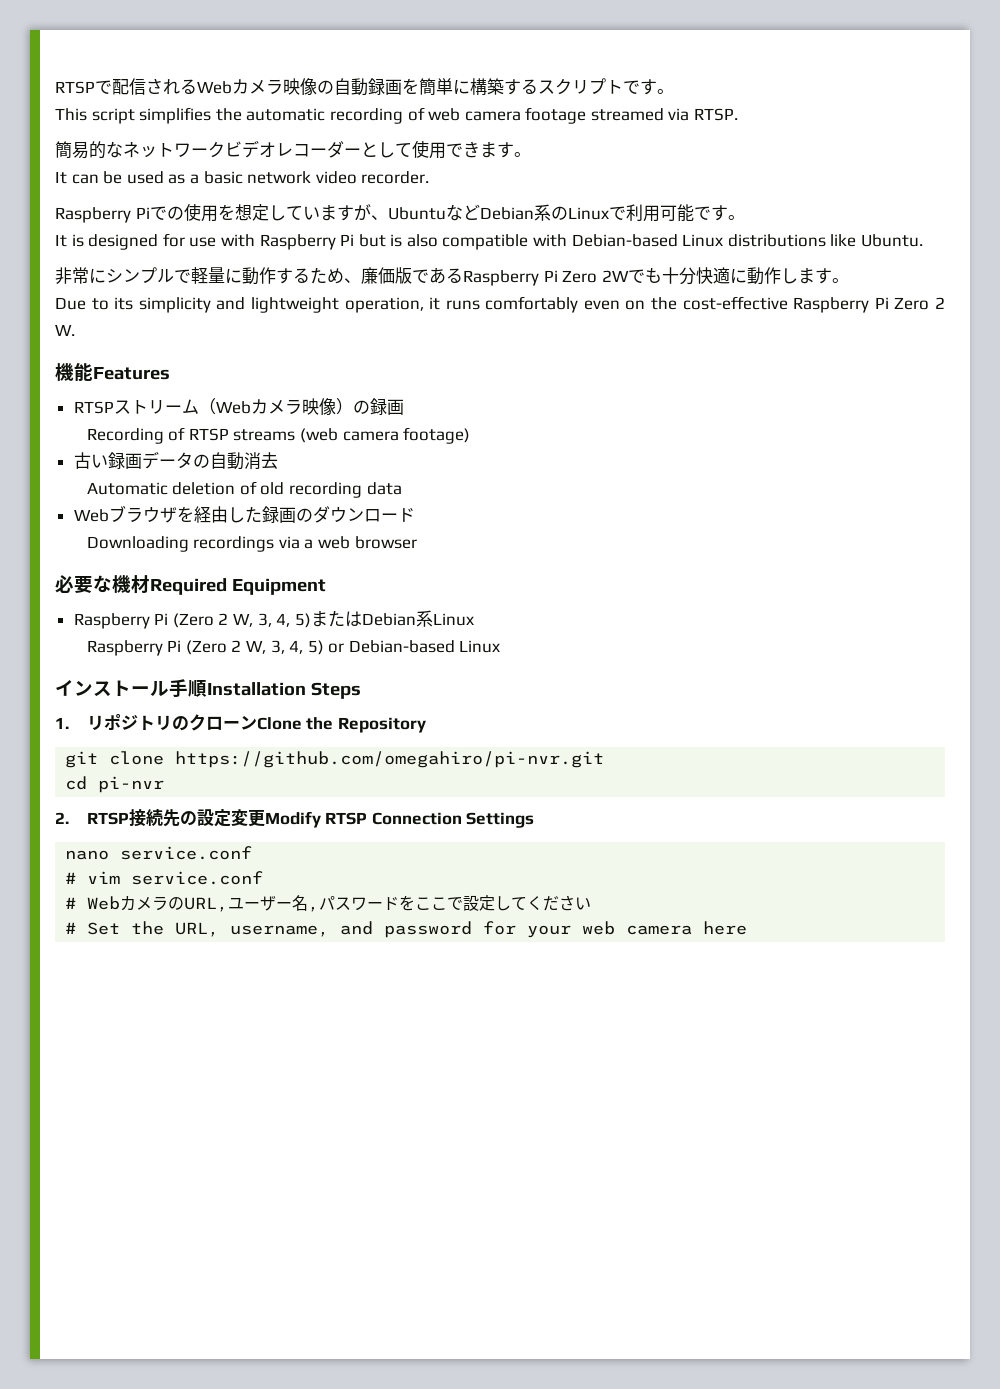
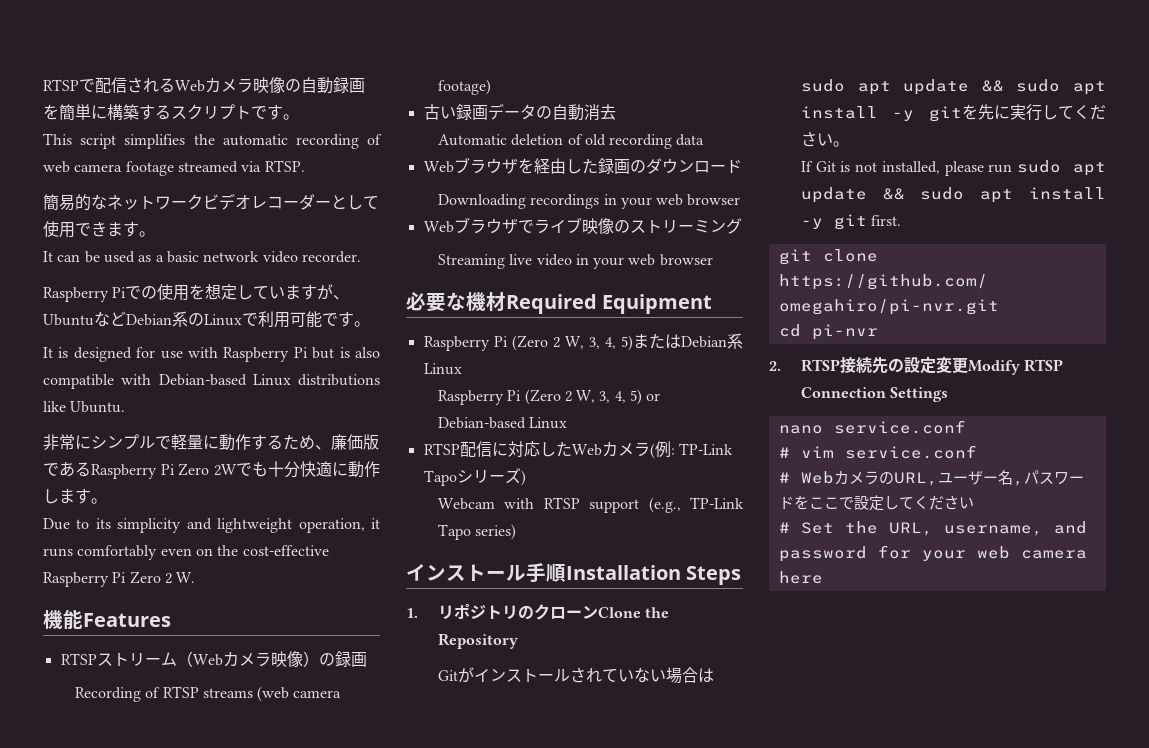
[278,536,314,549] via a -> [603,194,741,209] [423,217,742,234] [437,254,625,269] in your web browser // Webブラウザでライブ映像のストリーミング // Streaming live video in your
(501, 646) none -> [423,441,733,459] [423,468,526,486] [437,497,744,513] [437,524,517,540] // RTSP配信に対応したWebカメラ(例: TP-Link Tapoシリーズ) // Webcam with RTSP support (e.g., TP-Link Tapo series)
(426, 725) none -> [437,667,714,684] [800,79,1106,95] [800,104,1106,122] [800,131,849,147] [800,160,1106,176] [800,187,1106,203] [800,214,902,230] // Gitがインストールされていない場合はsudo apt update && sudo apt install -y gitを先に実行してください。 // If Git is not installed, please run sudo apt update && sudo apt install -y git first.

